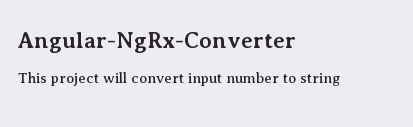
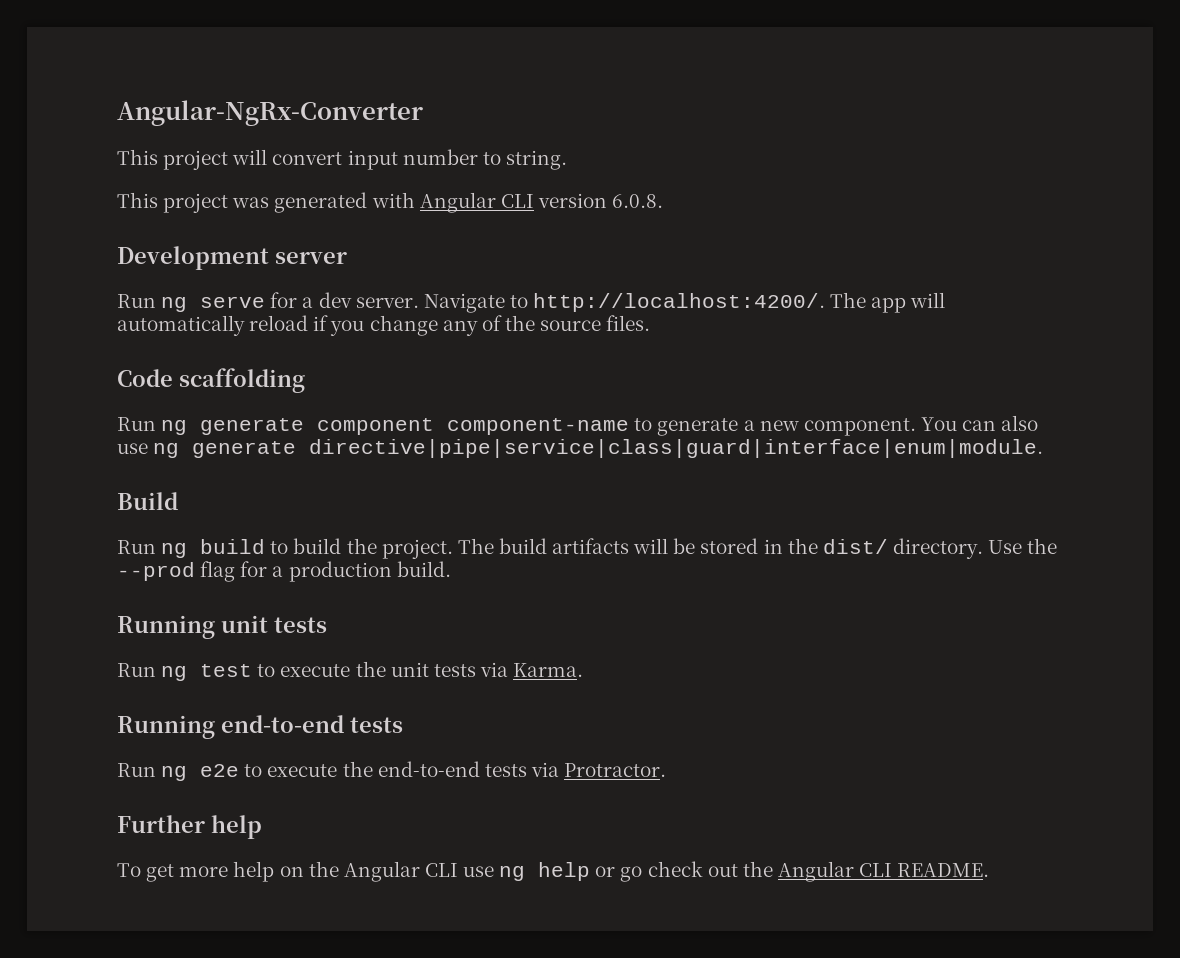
[300,73,340,86] string -> [505,150,567,170] [117,192,664,213] [117,246,347,270] [117,292,946,313] [117,315,651,336] [117,368,305,393] [117,415,1039,436] [117,439,1044,458] [117,492,178,510] [117,538,1058,559] [117,561,451,582] [117,615,327,639] [117,661,584,681] [117,715,403,739] [117,761,667,781] [117,815,262,839] [117,861,990,882] string. // This project was generated with Angular CLI version 6.0.8. // Development server // Run ng serve for a dev server. Navigate to http://localhost:4200/. The app will automatically reload if you change any of the source files. // Code scaffolding // Run ng generate component component-name to generate a new component. You can also use ng generate directive|pipe|service|class|guard|interface|enum|module. // Build // Run ng build to build the project. The build artifacts will be stored in the dist/ directory. Use the --prod flag for a production build. // Running unit tests // Run ng test to execute the unit tests via Karma. // Running end-to-end tests // Run ng e2e to execute the end-to-end tests via Protractor. // Further help // To get more help on the Angular CLI use ng help or go check out the Angular CLI README.

